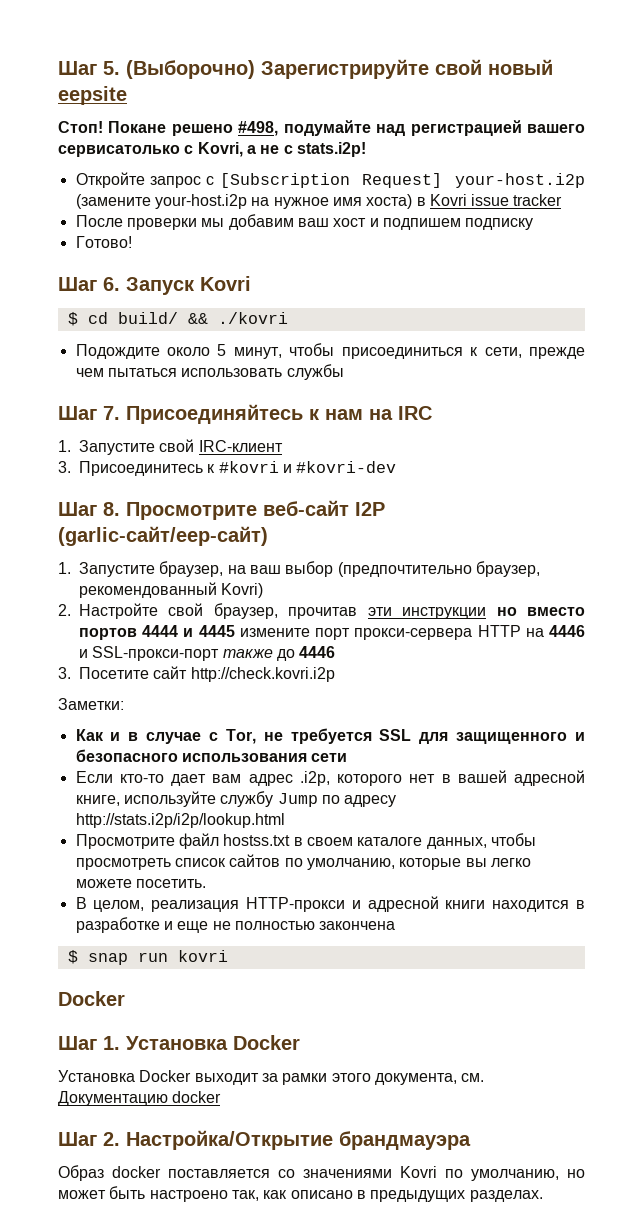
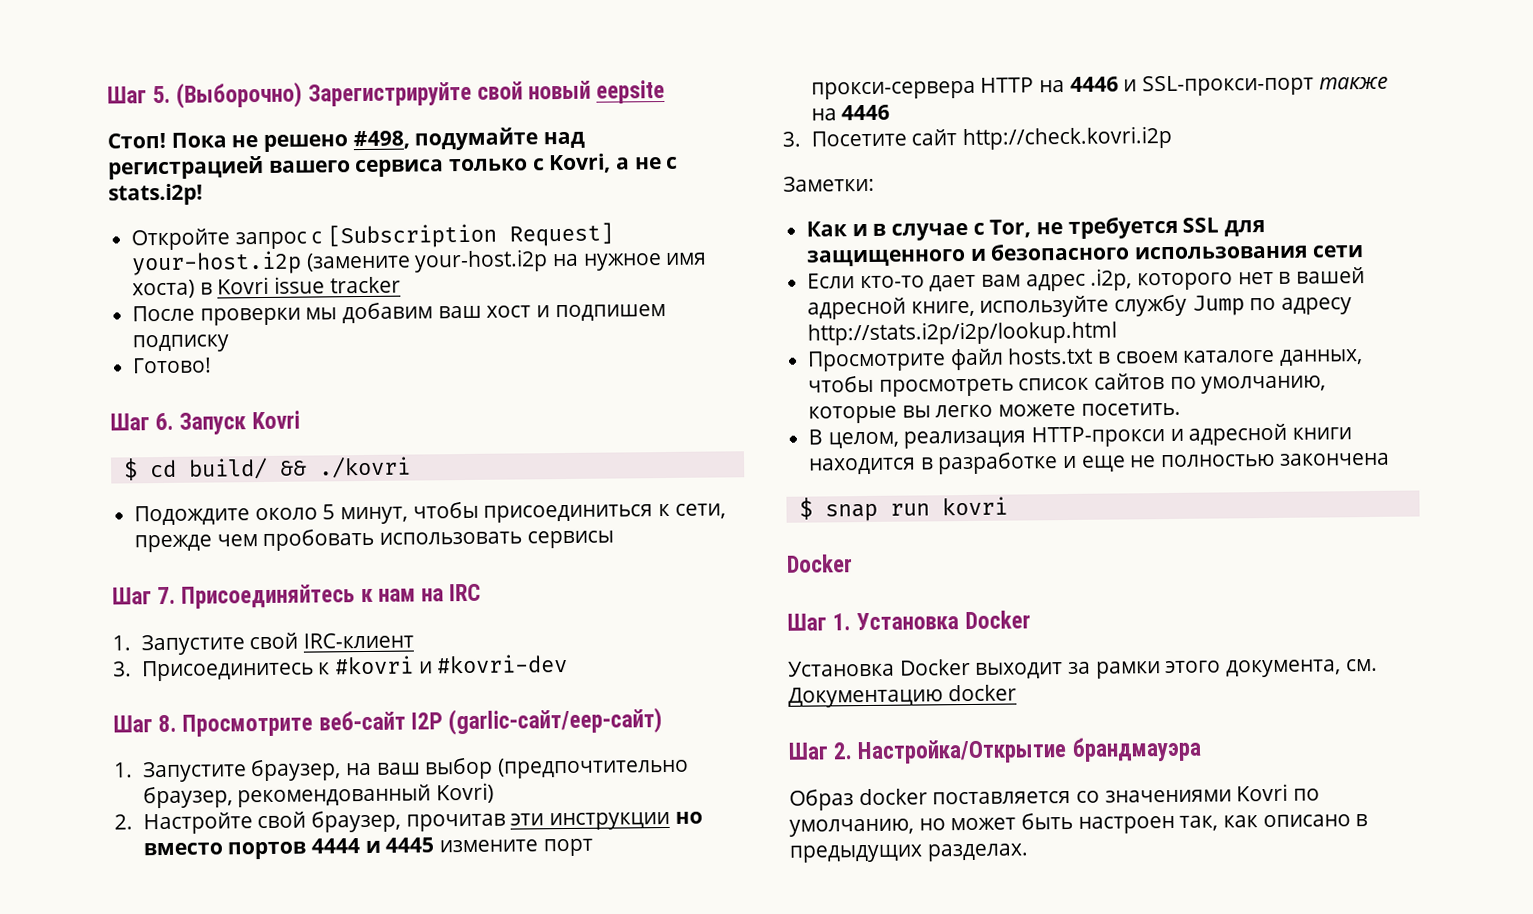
[108,121,167,133] Покане -> [170,132,259,148] Пока не
[58,145,180,157] сервисатолько -> [355,158,529,178] сервиса только
[107,364,344,380] пытаться использовать службы -> [262,528,614,552] пробовать использовать сервисы
[276,649,295,661] до -> [810,108,837,121] на
[223,834,291,846] hostss.txt -> [1007,347,1094,365] hosts.txt
[149,1190,228,1202] настроено -> [1077,815,1175,834] настроен

